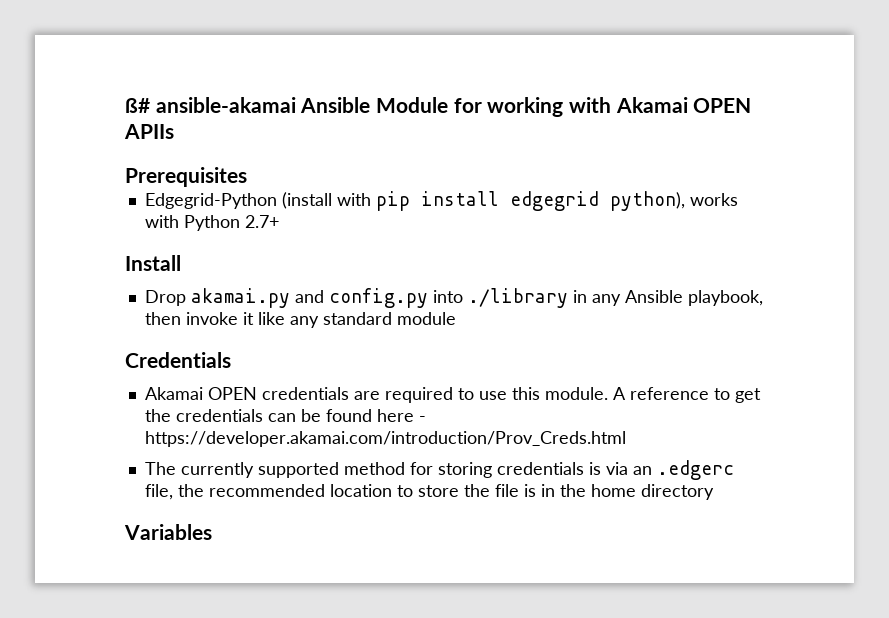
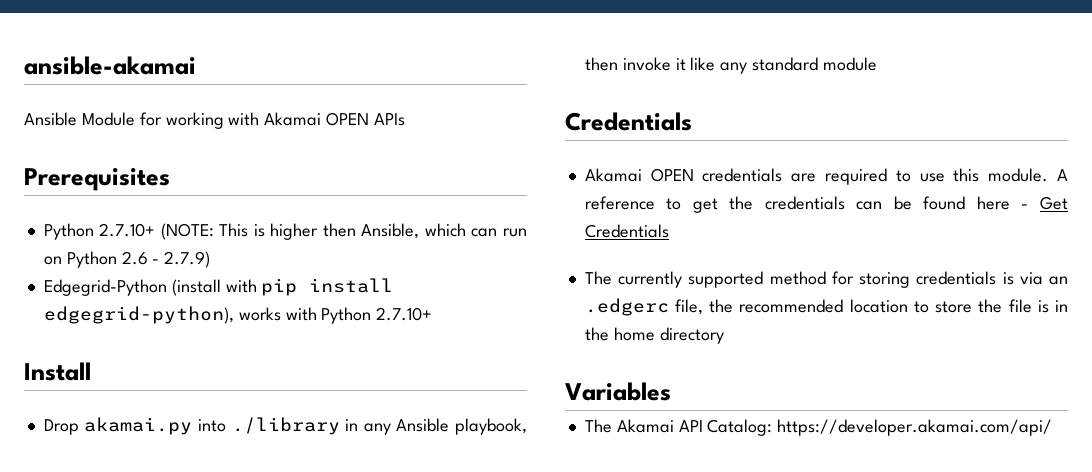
[125,98,150,113] ß# -> (24, 65) none
(296, 105) none -> (196, 65) //
[124,124,174,139] APIIs -> [374,113,406,126] APIs
(247, 177) none -> [43,223,527,240] [43,251,211,268] // Python 2.7.10+ (NOTE: This is higher then Ansible, which can run on Python 2.6 - 2.7.9)
[509,191,685,211] edgegrid python), -> [43,306,234,324] edgegrid-python),
[244,215,279,228] 2.7+ -> [376,307,433,321] 2.7.10+
[294,288,428,308] and config.py -> (193, 426) none
[144,431,626,447] https://developer.akamai.com/introduction/Prov_Creds.html -> [1039,196,1068,210] [584,224,669,238] Get Credentials
(212, 532) none -> [584,419,1053,436] // The Akamai API Catalog: https://developer.akamai.com/api/

